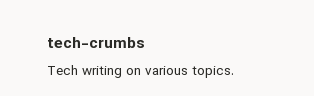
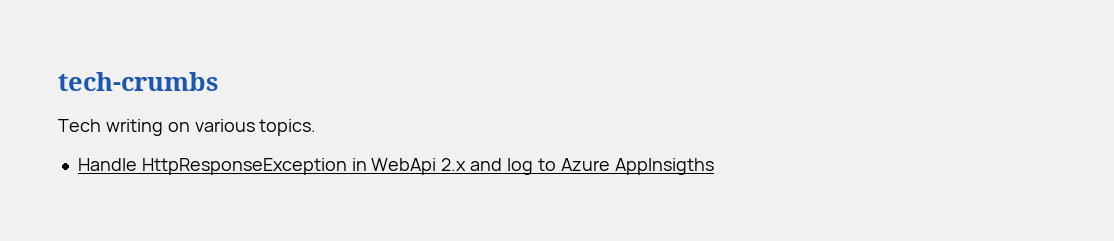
(234, 72) none -> [77,158,714,175] // Handle HttpResponseException in WebApi 2.x and log to Azure AppInsigths

